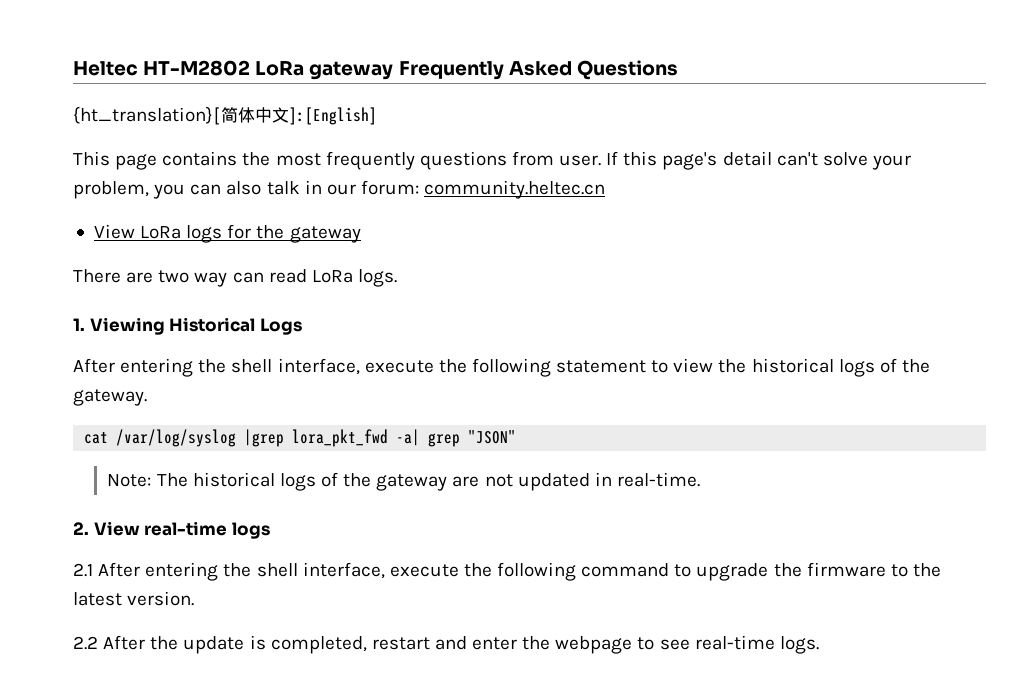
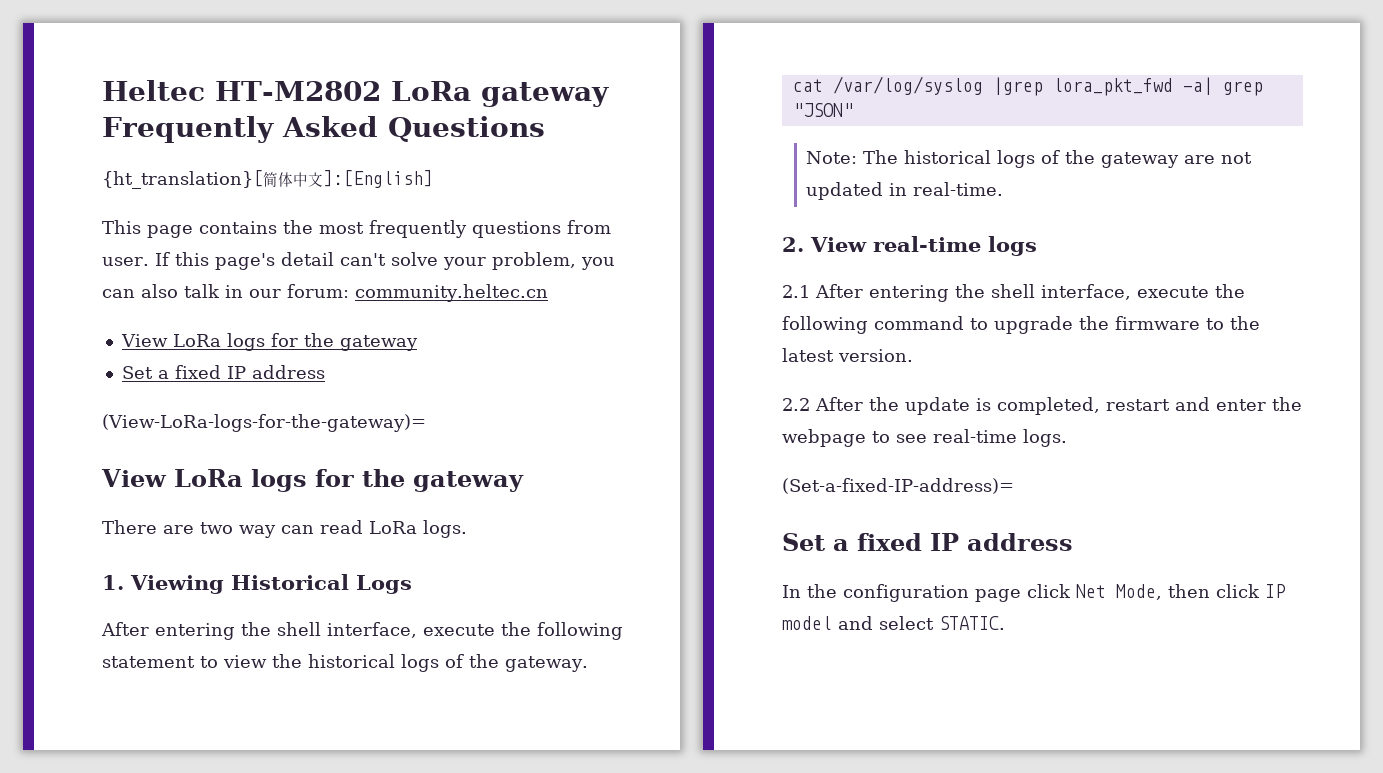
(361, 234) none -> [121,365,325,379] [102,414,426,432] [101,469,525,492] // Set a fixed IP address // (View-LoRa-logs-for-the-gateway)= // View LoRa logs for the gateway
(819, 645) none -> [782,478,1014,494] [782,533,1073,551] [782,584,1286,602] [782,616,1005,630] // (Set-a-fixed-IP-address)= // Set a fixed IP address // In the configuration page click Net Mode, then click IP model and select STATIC.

